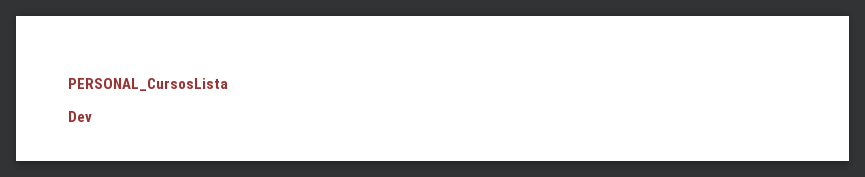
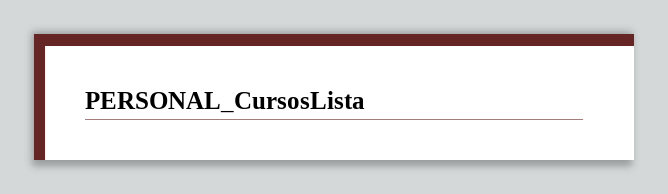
[68,111,92,122] // Dev -> (365, 102) none

